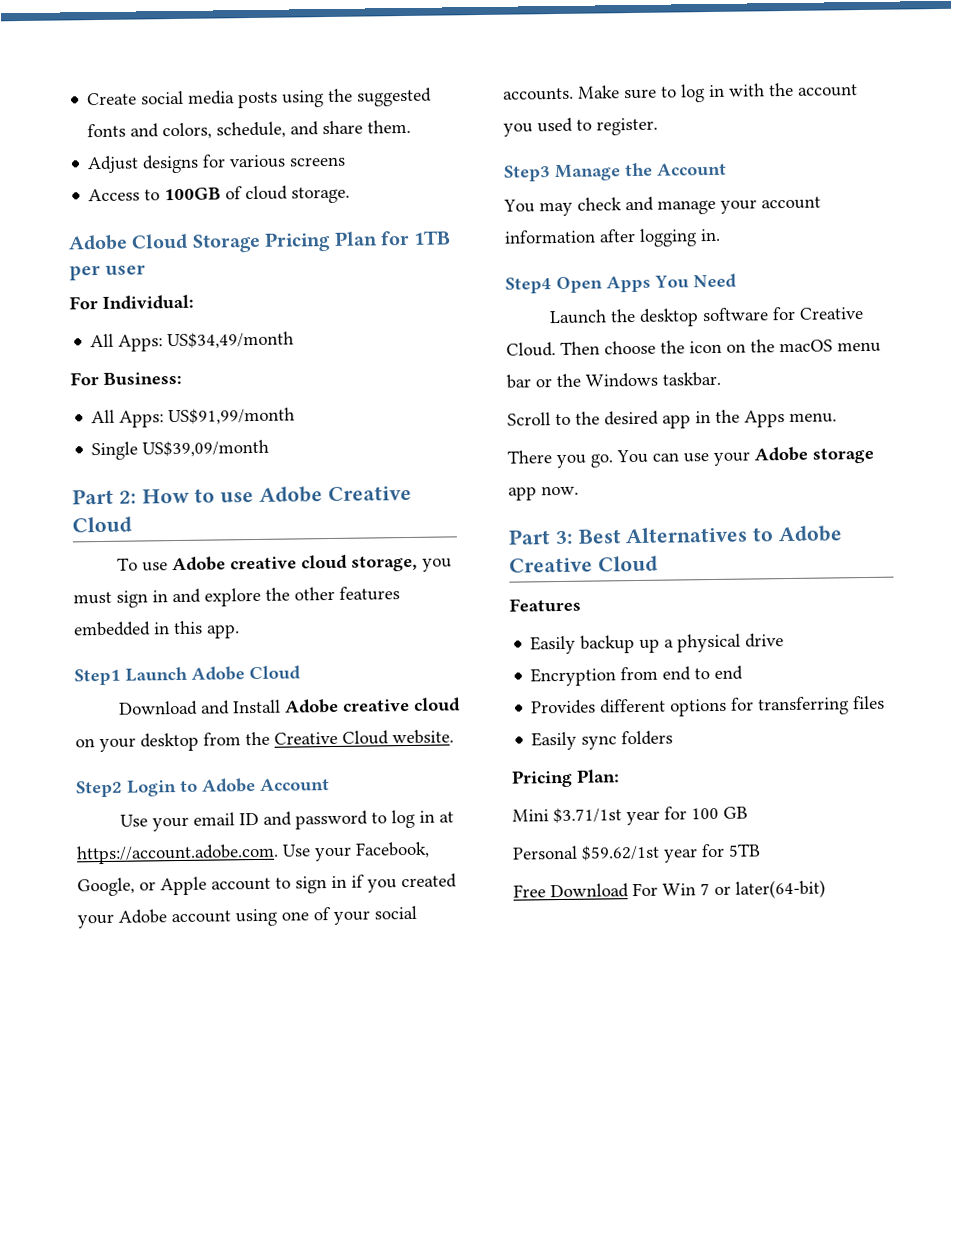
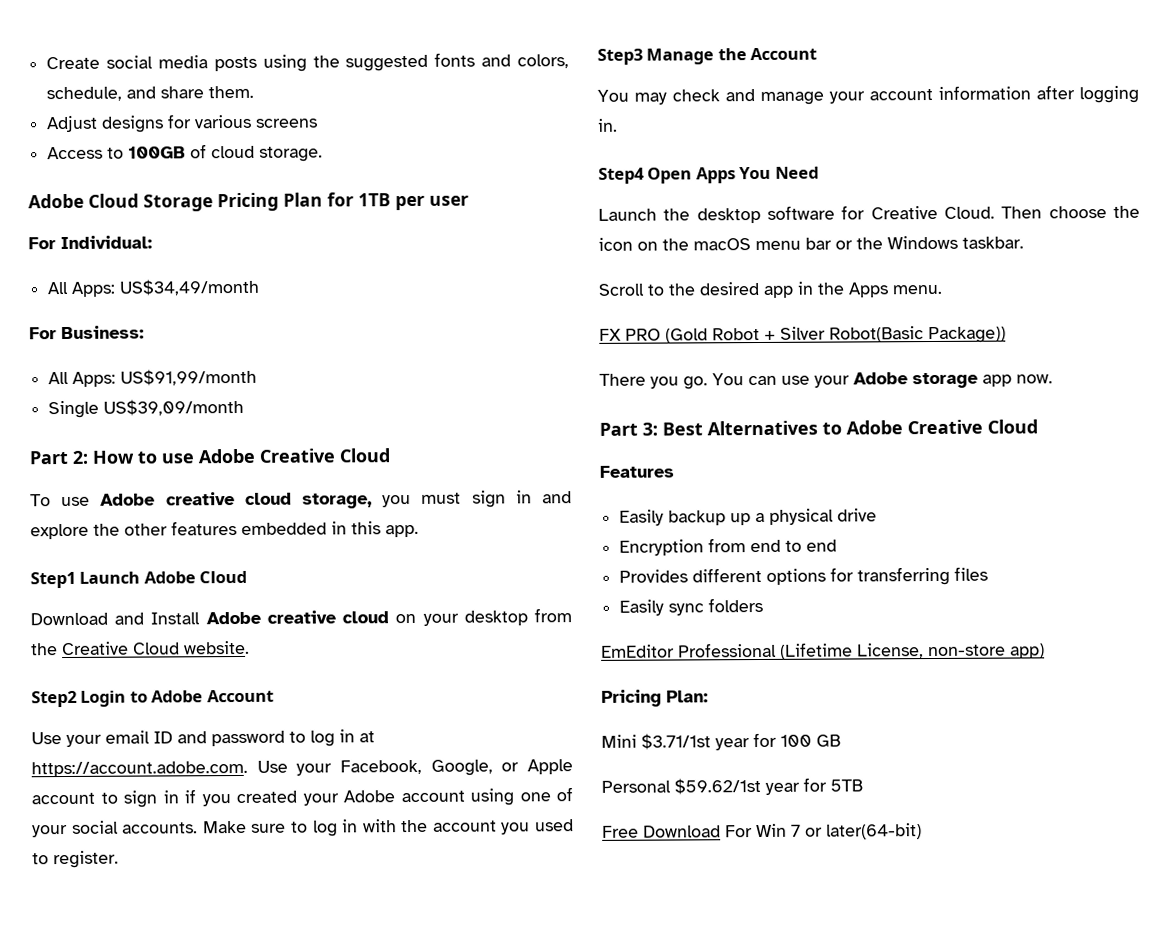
(837, 417) none -> [599,326,1006,344] // FX PRO (Gold Robot + Silver Robot(Basic Package))
(674, 738) none -> [601,642,1045,660] // EmEditor Professional (Lifetime License, non-store app)

